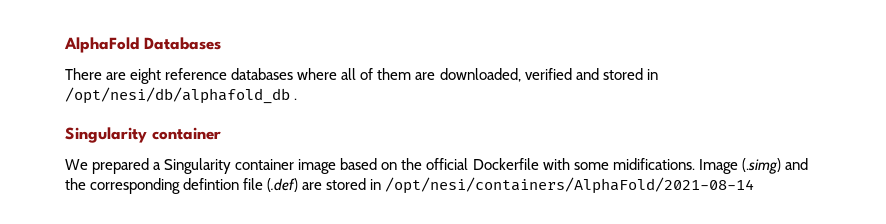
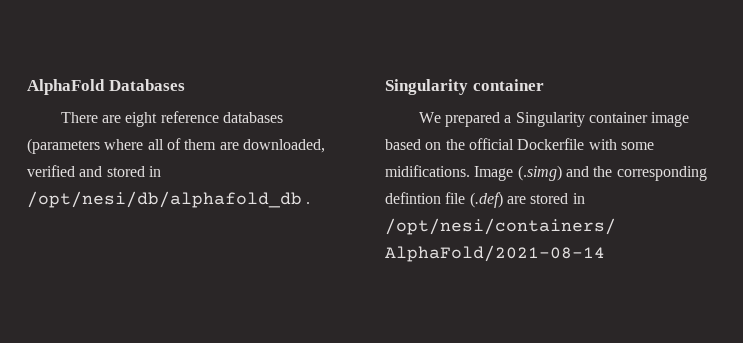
(294, 74) none -> [27,138,100,154] (parameters

